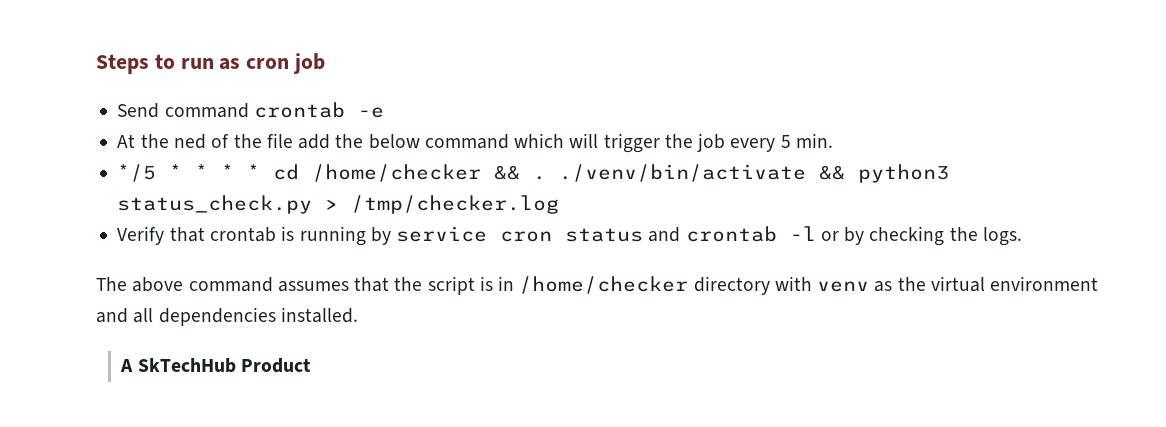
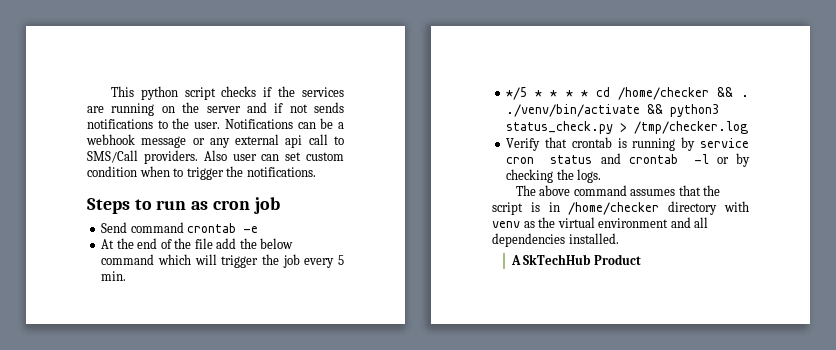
(96, 64) none -> [110,86,344,100] [87,102,344,116] [87,118,344,129] [86,134,344,148] [87,150,345,164] [87,166,316,180] This python script checks if the services are running on the server and if not sends notifications to the user. Notifications can be a webhook message or any external api call to SMS/Call providers. Also user can set custom condition when to trigger the notifications. //
[173,134,206,149] ned -> [137,238,158,249] end

